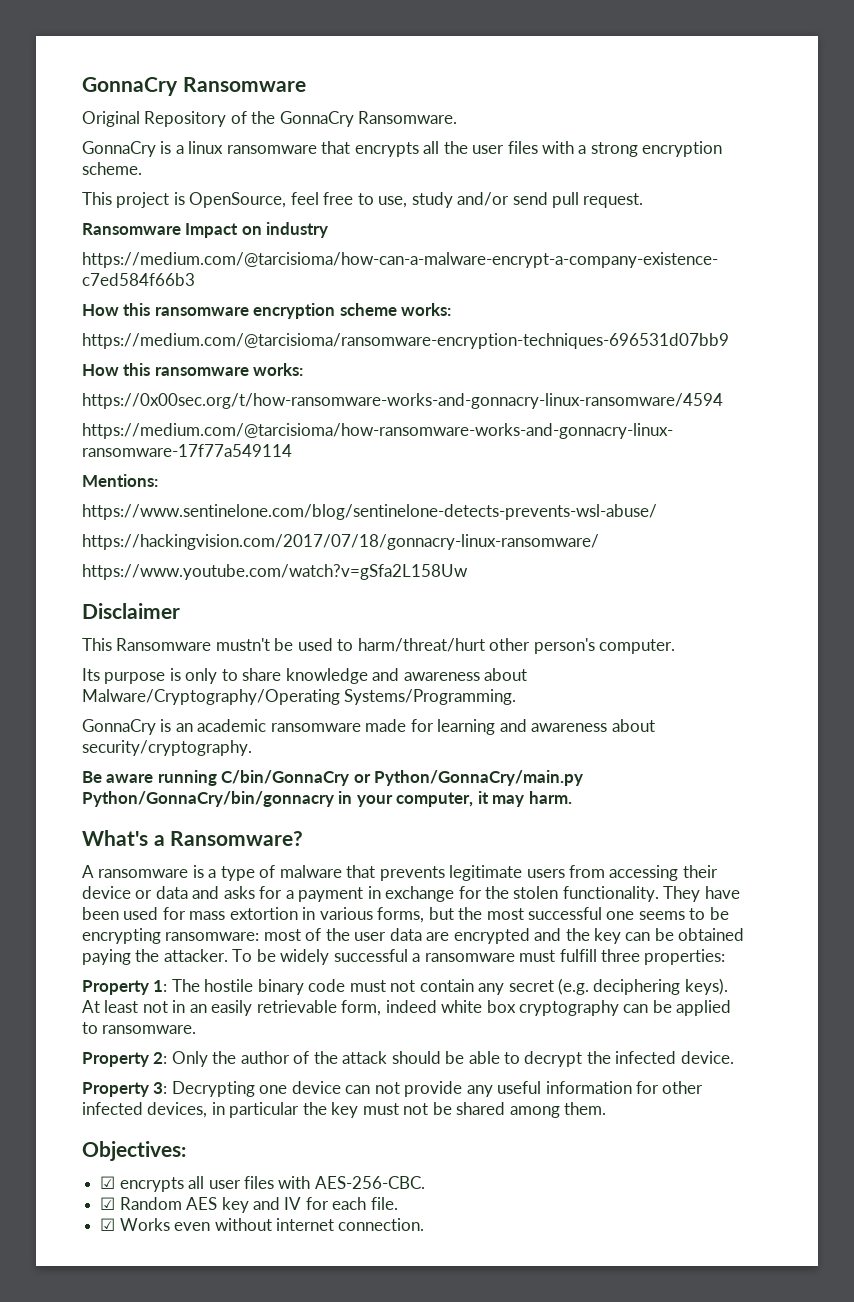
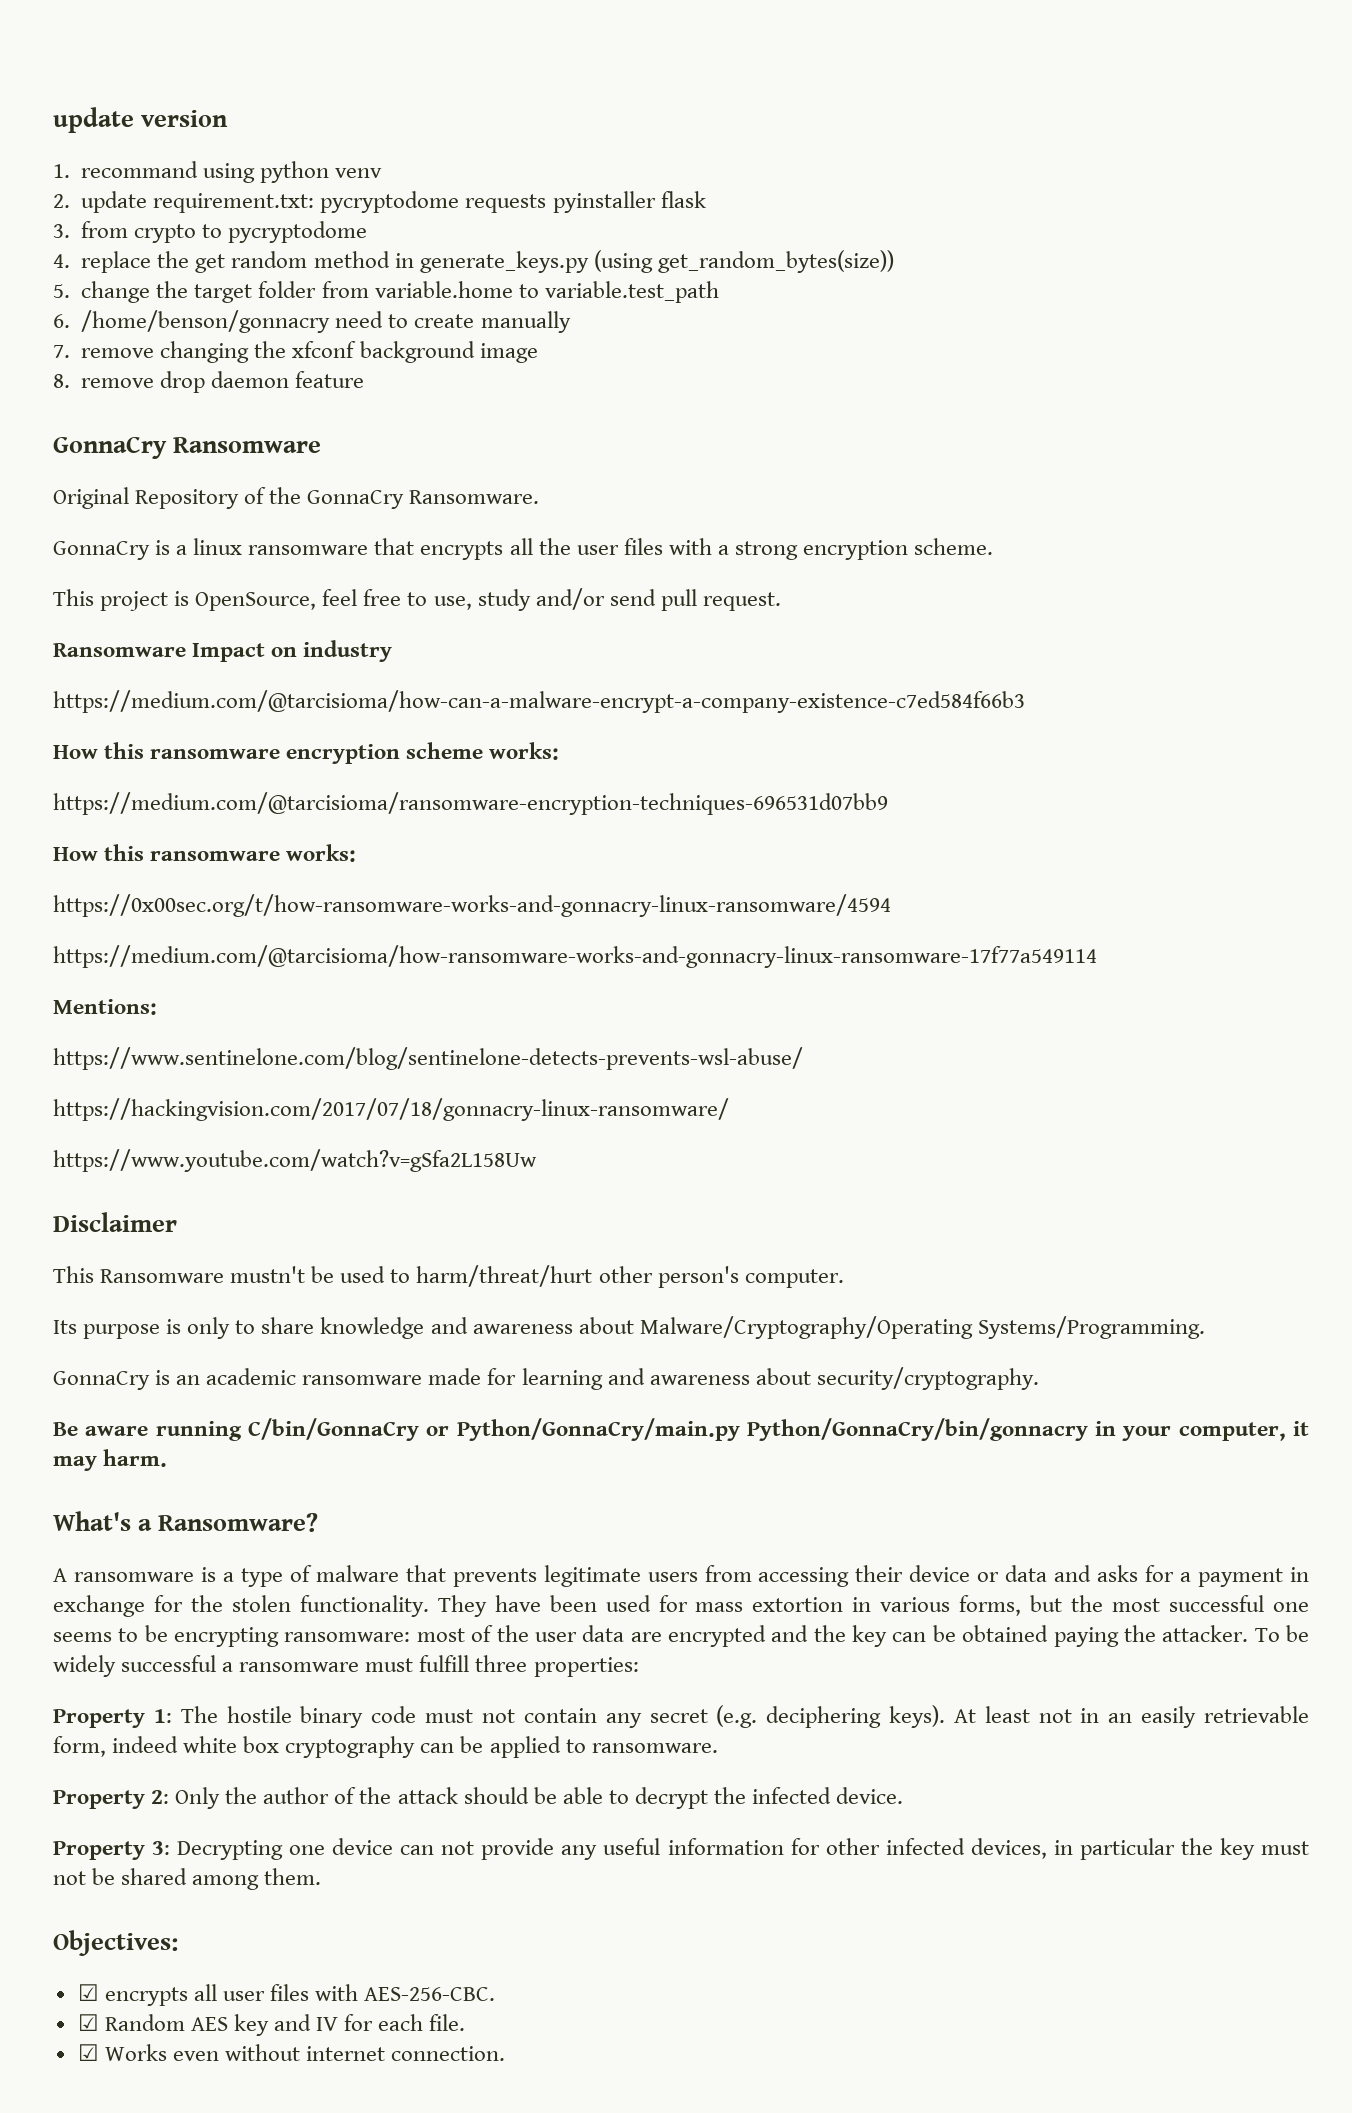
(82, 86) none -> [53,107,229,133] [53,161,383,183] [53,191,706,213] [53,221,368,243] [53,250,894,273] [53,281,719,303] [53,310,571,333] [53,341,538,363] [53,371,365,393] update version // 1. recommand using python venv // 2. update requirement.txt: pycryptodome requests pyinstaller flask // 3. from crypto to pycryptodome // 4. replace the get random method in generate_keys.py (using get_random_bytes(size)) // 5. change the target folder from variable.home to variable.test_path // 6. /home/benson/gonnacry need to create manually // 7. remove changing the xfconf background image // 8. remove drop daemon feature //

